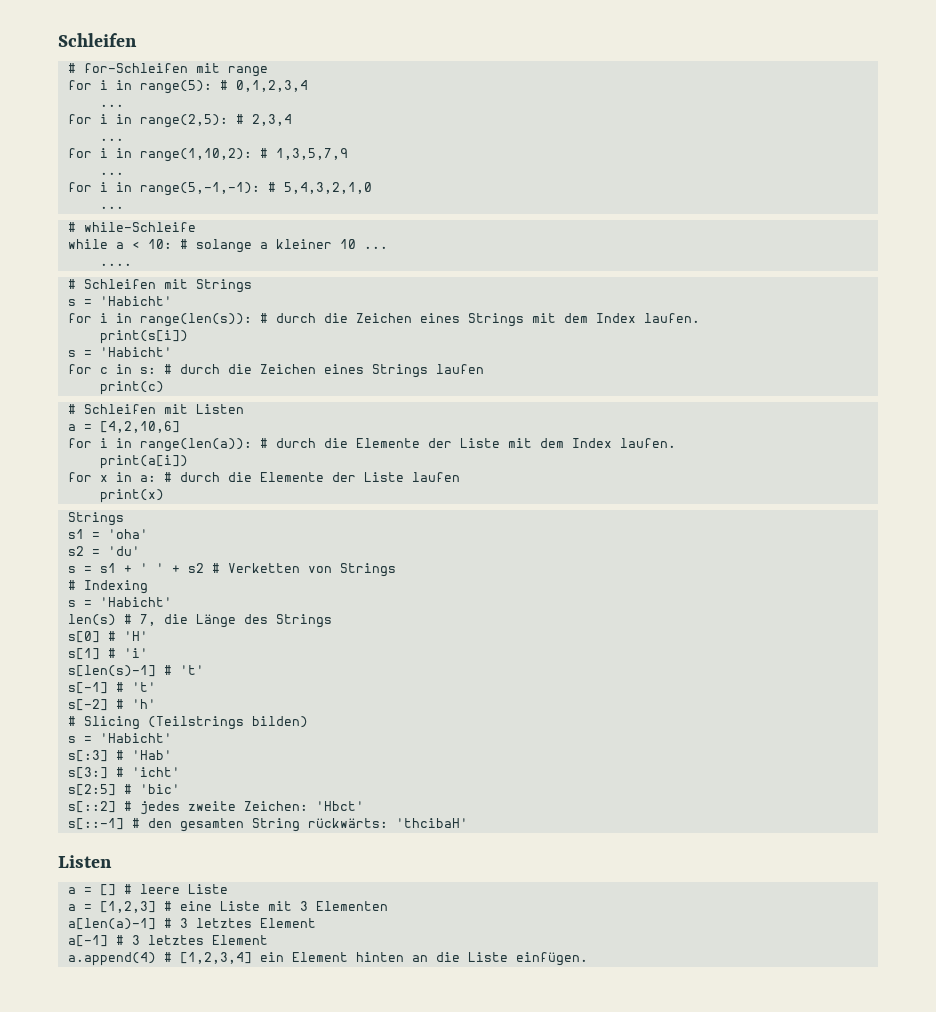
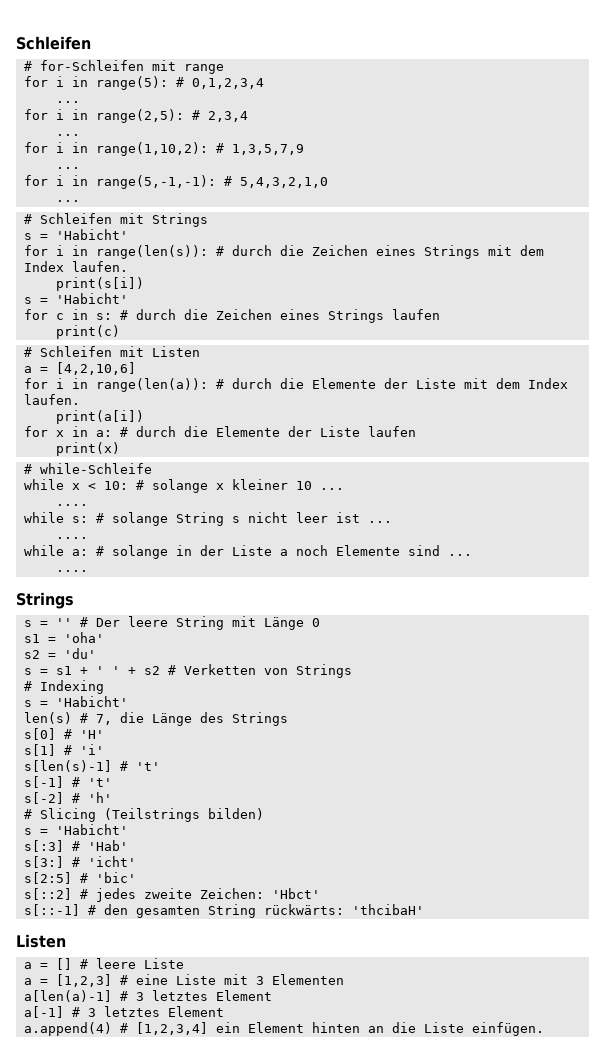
[67,222,196,232] [67,239,388,253] [99,263,132,266] // # while-Schleife // while a < 10: # solange a kleiner 10 ... // .... -> (81, 201) none
[67,512,124,526] Strings -> [24,463,153,474] [24,479,345,493] [56,504,89,506] [24,512,393,526] [56,537,89,539] [24,545,473,559] [56,570,89,572] [16,592,74,609] [24,616,321,630] # while-Schleife // while x < 10: # solange x kleiner 10 ... // .... // while s: # solange String s nicht leer ist ... // .... // while a: # solange in der Liste a noch Elemente sind ... // .... // Strings // s = '' # Der leere String mit Länge 0

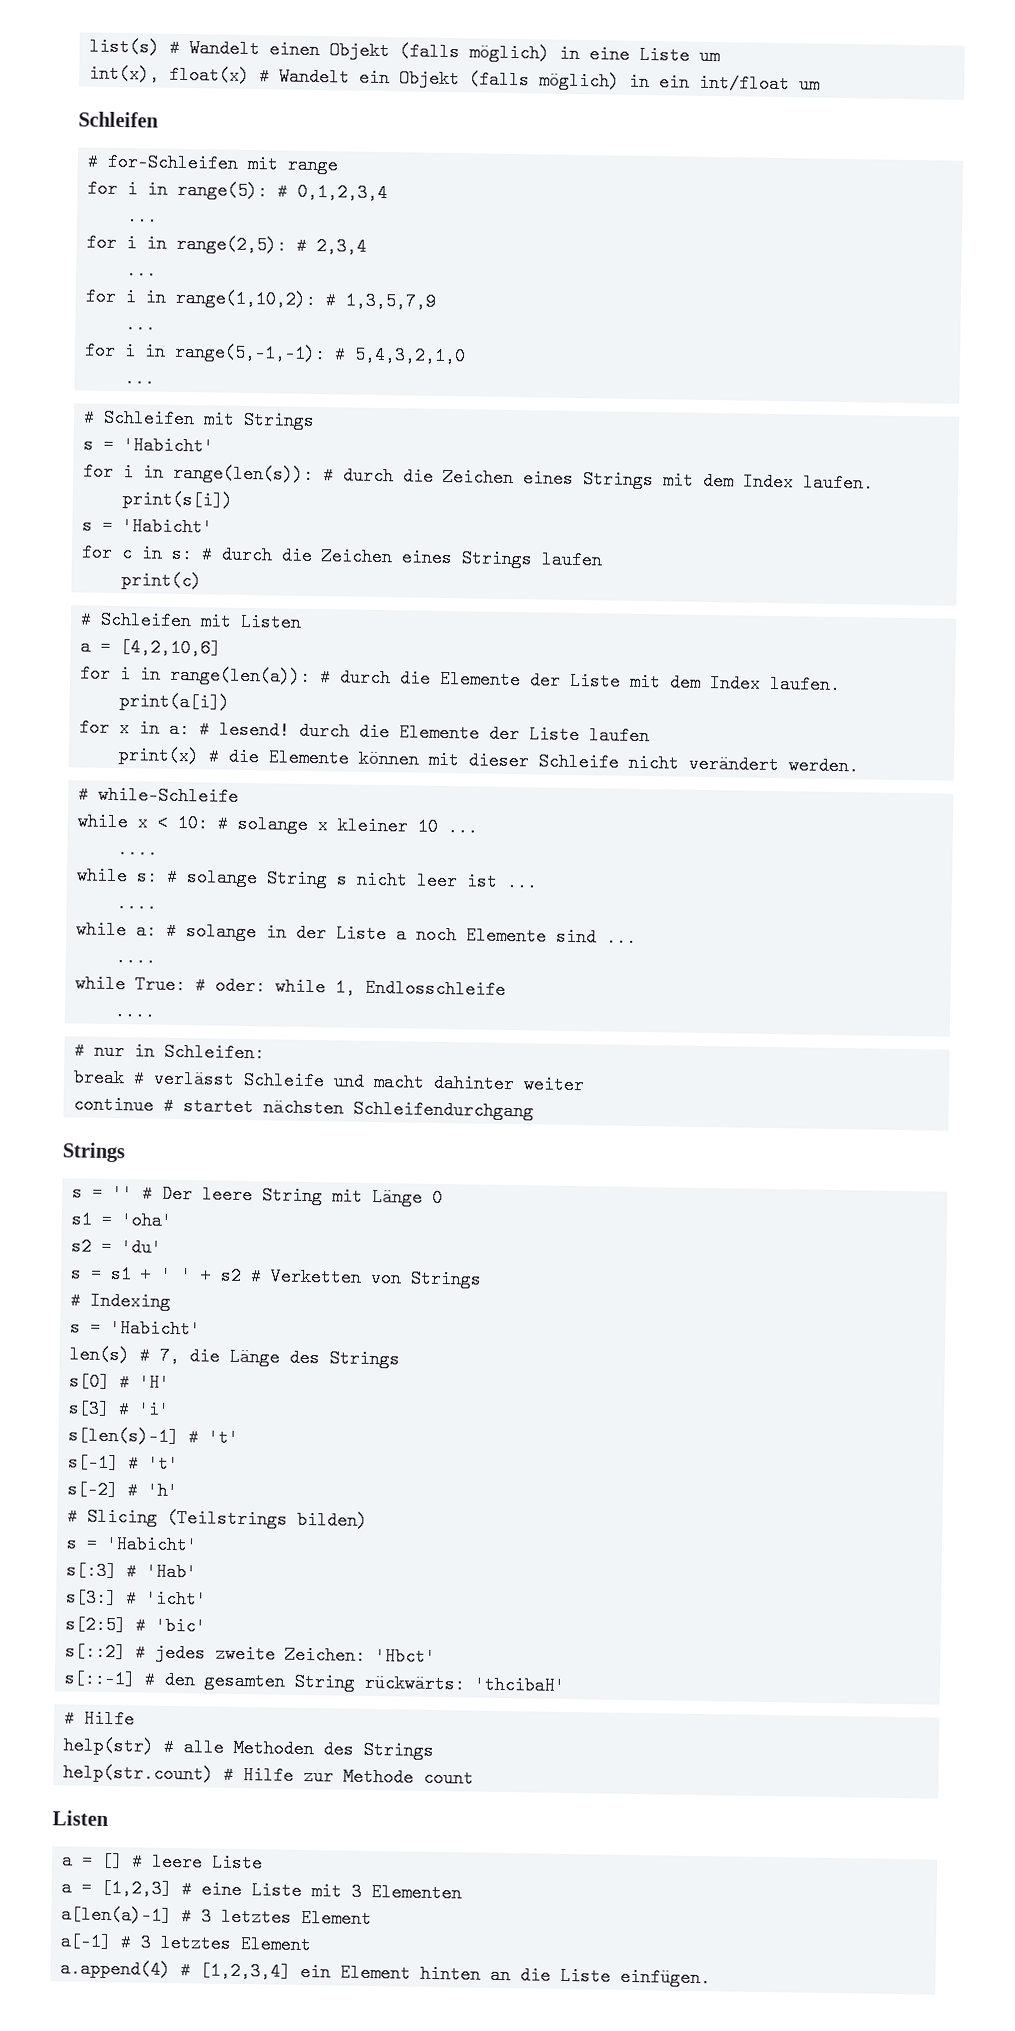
(16, 43) none -> [89,37,721,66] [89,64,821,94] list(s) # Wandelt einen Objekt (falls möglich) in eine Liste um // int(x), float(x) # Wandelt ein Objekt (falls möglich) in ein int/float um //
(129, 432) none -> [219,720,291,740] lesend!
(121, 449) none -> [208,747,860,776] # die Elemente können mit dieser Schleife nicht verändert werden.
(89, 571) none -> [75,974,507,999] [114,1002,157,1021] [74,1041,266,1063] [73,1068,586,1095] [73,1095,535,1121] // while True: # oder: while 1, Endlosschleife // .... // # nur in Schleifen: // break # verlässt Schleife und macht dahinter weiter // continue # startet nächsten Schleifendurchgang
[24,744,57,756] s[1] -> [68,1399,111,1419] s[3]
(425, 909) none -> [64,1709,136,1729] [63,1736,435,1760] [63,1763,475,1788] // # Hilfe // help(str) # alle Methoden des Strings // help(str.count) # Hilfe zur Methode count

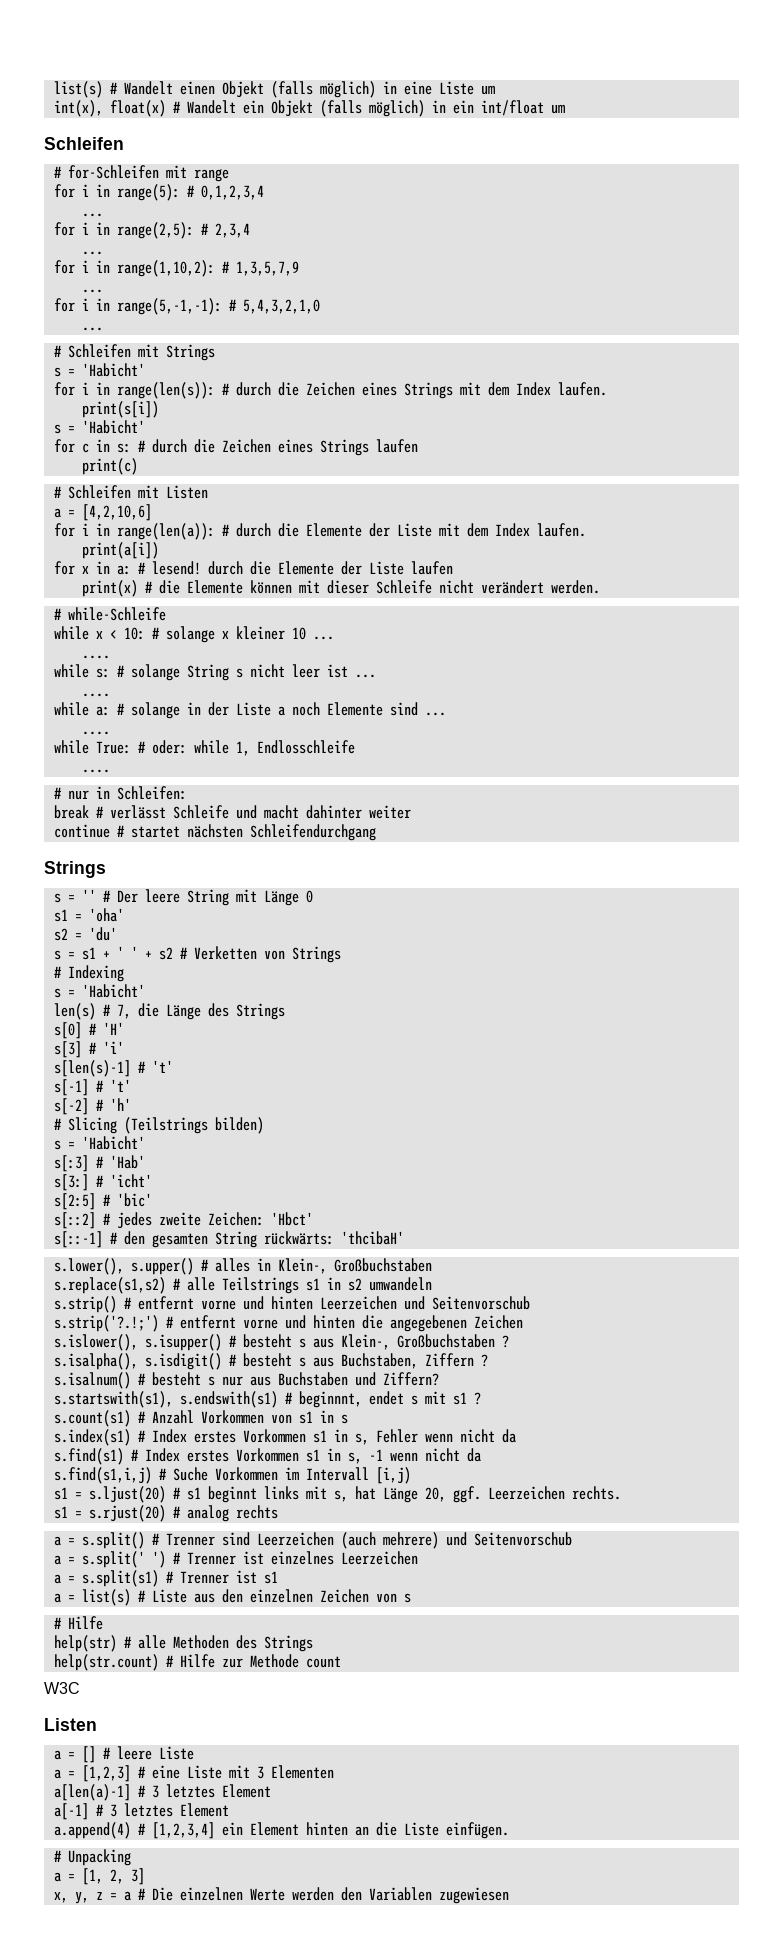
(566, 1685) none -> [53,1258,432,1275] [53,1277,432,1294] [53,1296,530,1313] [53,1315,523,1332] [53,1334,509,1351] [53,1353,488,1370] [53,1372,439,1389] [53,1391,481,1408] [53,1410,348,1427] [53,1429,516,1446] [53,1448,481,1465] [53,1467,411,1484] [53,1486,621,1503] [53,1505,278,1522] [53,1532,572,1549] [53,1551,418,1568] [53,1570,278,1587] [53,1589,411,1606] // s.lower(), s.upper() # alles in Klein-, Großbuchstaben // s.replace(s1,s2) # alle Teilstrings s1 in s2 umwandeln // s.strip() # entfernt vorne und hinten Leerzeichen und Seitenvorschub // s.strip('?.!;') # entfernt vorne und hinten die angegebenen Zeichen // s.islower(), s.isupper() # besteht s aus Klein-, Großbuchstaben ? // s.isalpha(), s.isdigit() # besteht s aus Buchstaben, Ziffern ? // s.isalnum() # besteht s nur aus Buchstaben und Ziffern? // s.startswith(s1), s.endswith(s1) # beginnnt, endet s mit s1 ? // s.count(s1) # Anzahl Vorkommen von s1 in s // s.index(s1) # Index erstes Vorkommen s1 in s, Fehler wenn nicht da // s.find(s1) # Index erstes Vorkommen s1 in s, -1 wenn nicht da // s.find(s1,i,j) # Suche Vorkommen im Intervall [i,j) // s1 = s.ljust(20) # s1 beginnt links mit s, hat Länge 20, ggf. Leerzeichen rechts. // s1 = s.rjust(20) # analog rechts // a = s.split() # Trenner sind Leerzeichen (auch mehrere) und Seitenvorschub // a = s.split(' ') # Trenner ist einzelnes Leerzeichen // a = s.split(s1) # Trenner ist s1 // a = list(s) # Liste aus den einzelnen Zeichen von s
(475, 1778) none -> [44,1682,80,1694] // W3C
(712, 1977) none -> [53,1849,131,1866] [53,1868,145,1885] [53,1887,509,1904] // # Unpacking // a = [1, 2, 3] // x, y, z = a # Die einzelnen Werte werden den Variablen zugewiesen

